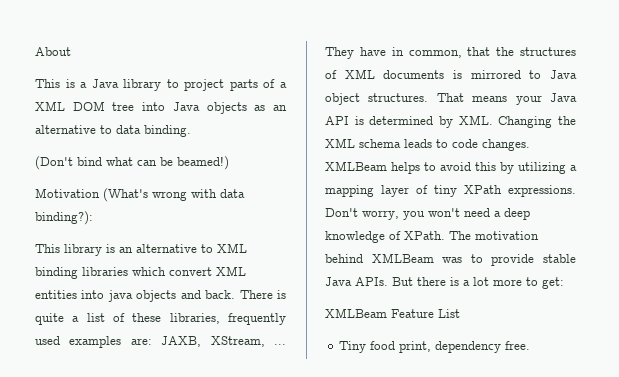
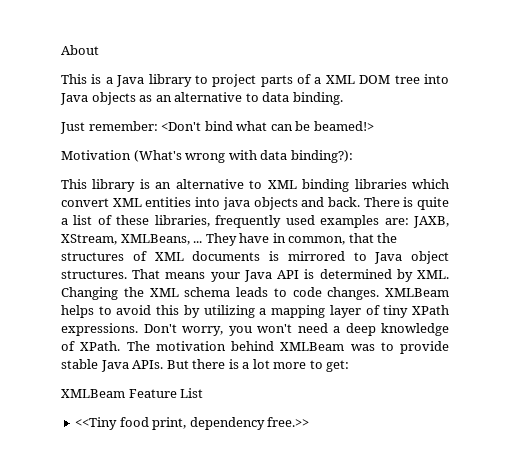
[35,156,73,170] (Don't -> [60,121,202,134] Just remember: <Don't
[177,156,229,170] beamed!) -> [313,121,374,131] beamed!>
(265, 341) none -> [120,234,190,245] XMLBeans,
[339,341,367,353] Tiny -> [75,417,118,430] <<Tiny
[505,341,531,350] free. -> [267,417,310,427] free.>>

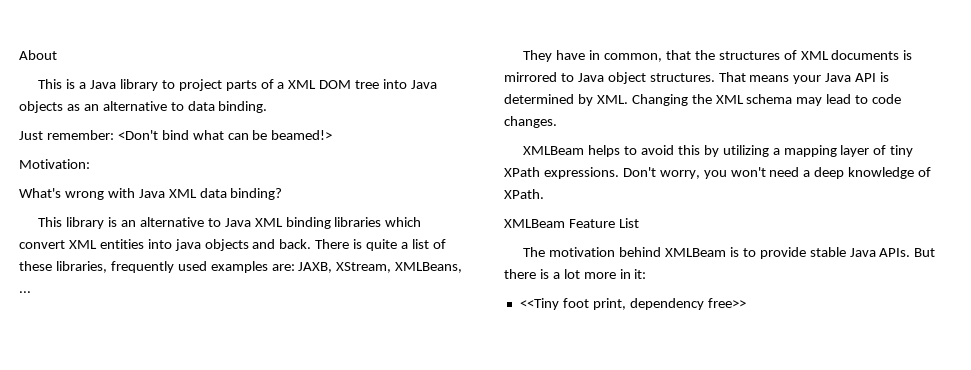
[61,150,353,163] Motivation (What's wrong with data binding?): -> [19,159,90,169] [19,188,283,200] Motivation: // What's wrong with Java XML data binding?
(263, 184) none -> [224,218,251,227] Java
(203, 242) none -> (31, 292) //
[236,287,268,297] leads -> [796,94,852,106] may lead
(380, 293) none -> (557, 122) //
(121, 346) none -> [504,218,639,228] // XMLBeam Feature List //
[350,344,375,351] was -> [729,247,739,257] is
[309,360,350,372] [61,388,204,398] to get: // XMLBeam Feature List -> [619,269,647,279] in it:
[119,417,149,427] food -> [562,298,589,308] foot
[267,417,310,427] free.>> -> [707,298,746,308] free>>

